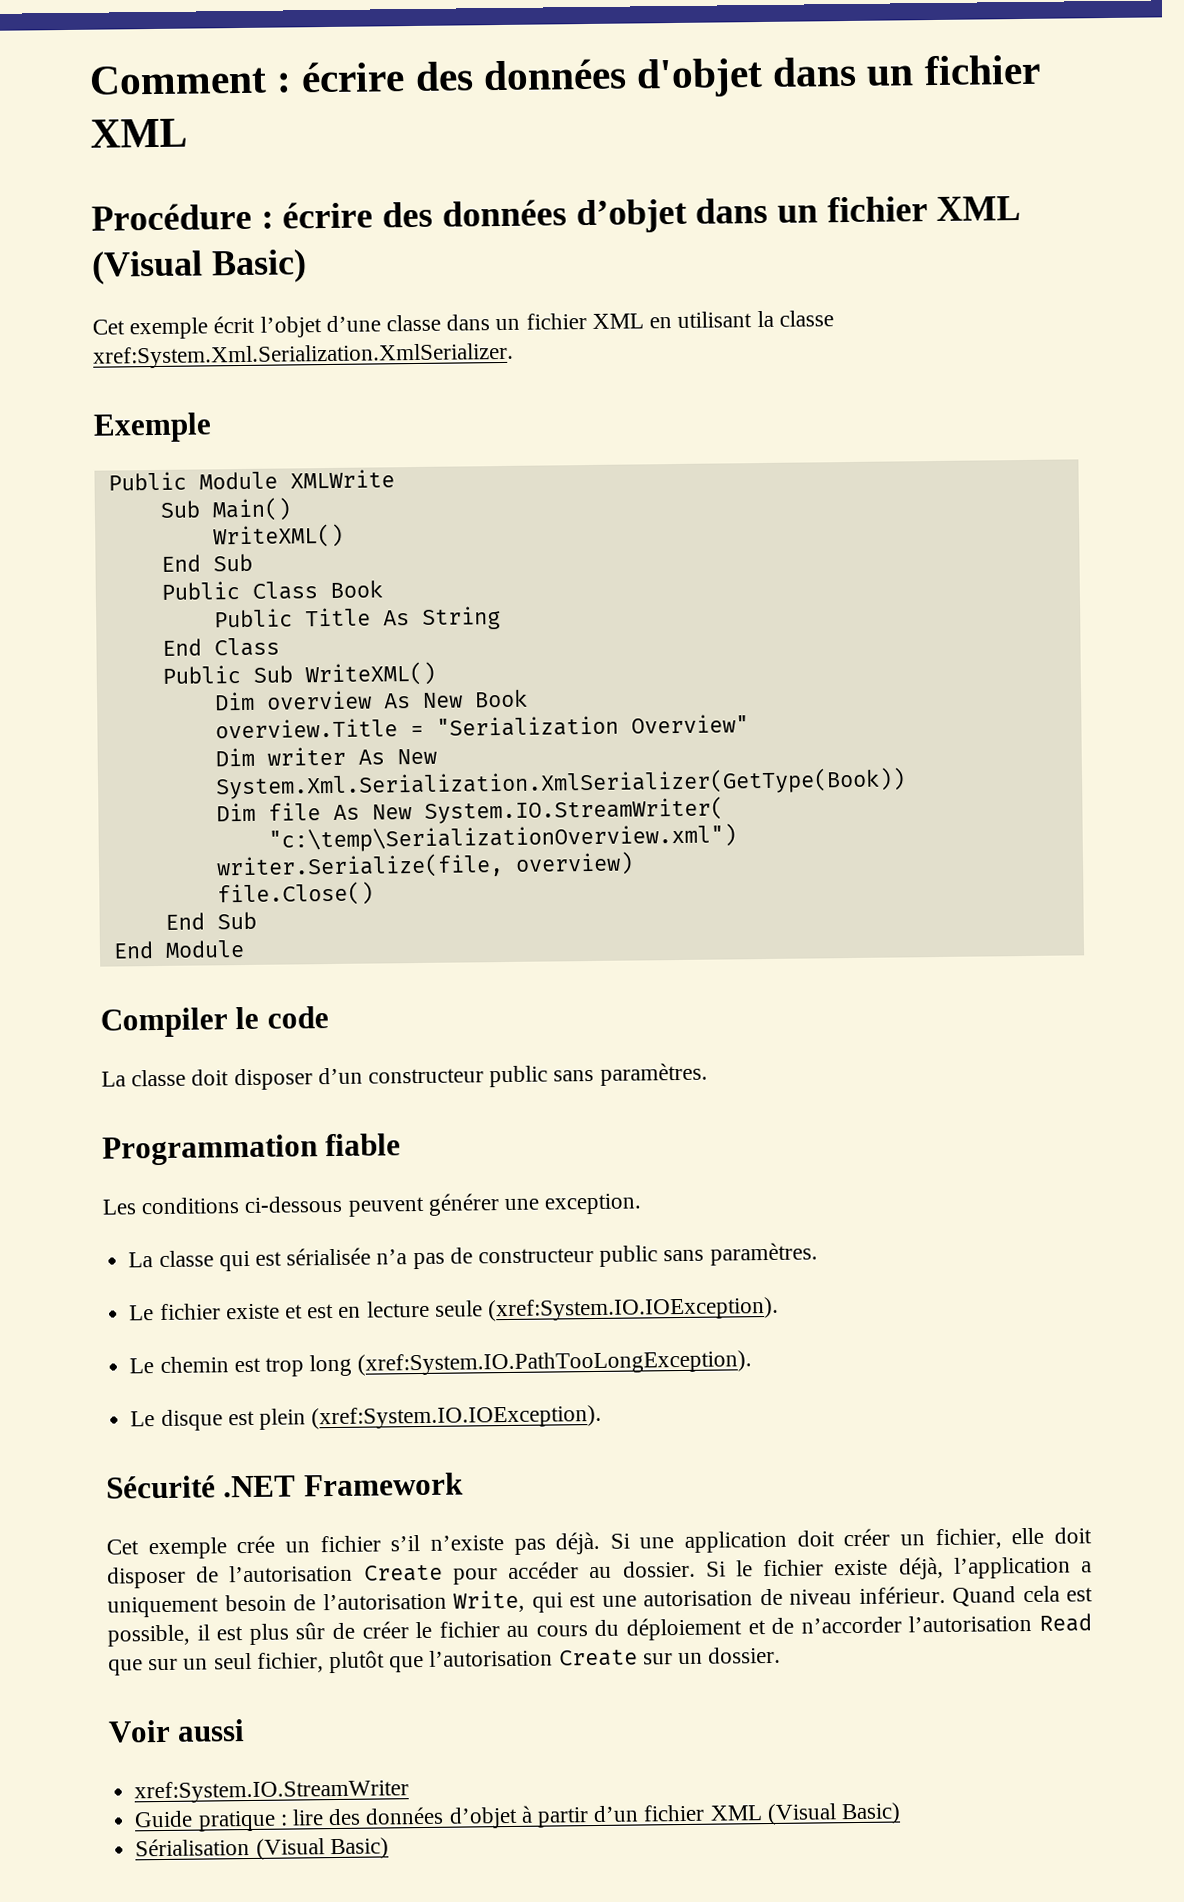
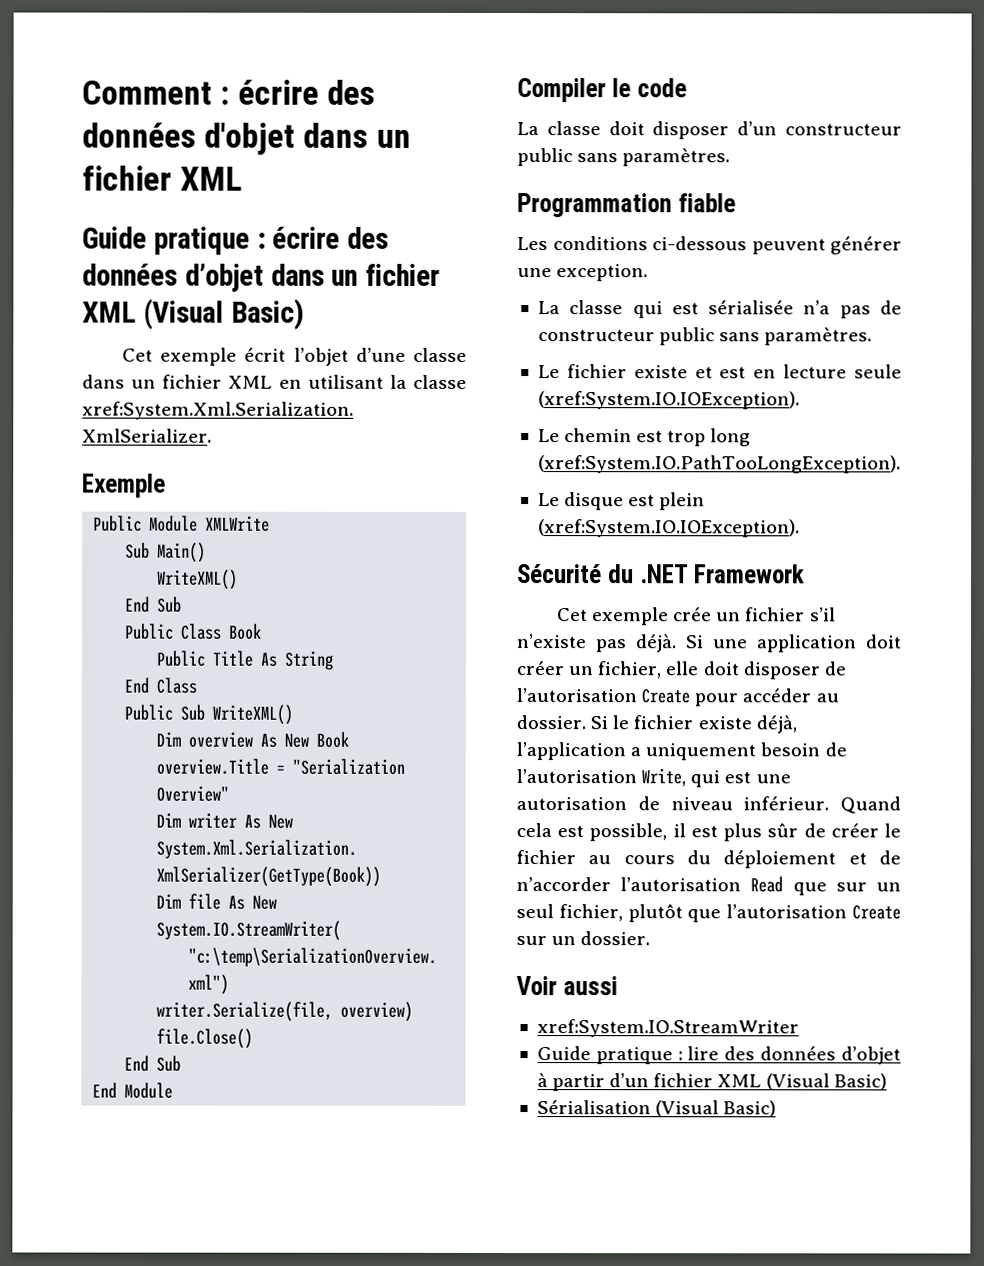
[91,202,252,231] Procédure -> [82,226,250,255] Guide pratique
(216, 1487) none -> [607,564,634,584] du

